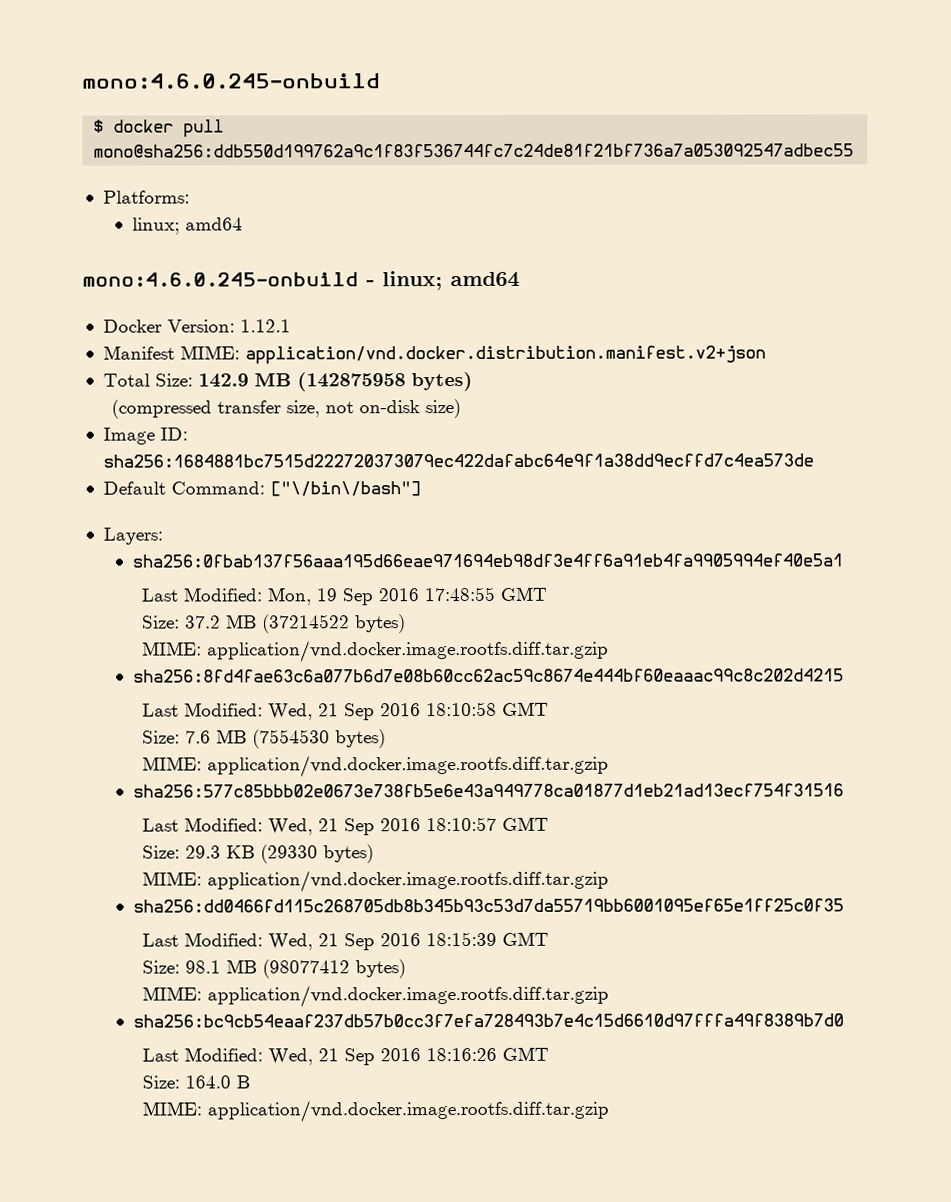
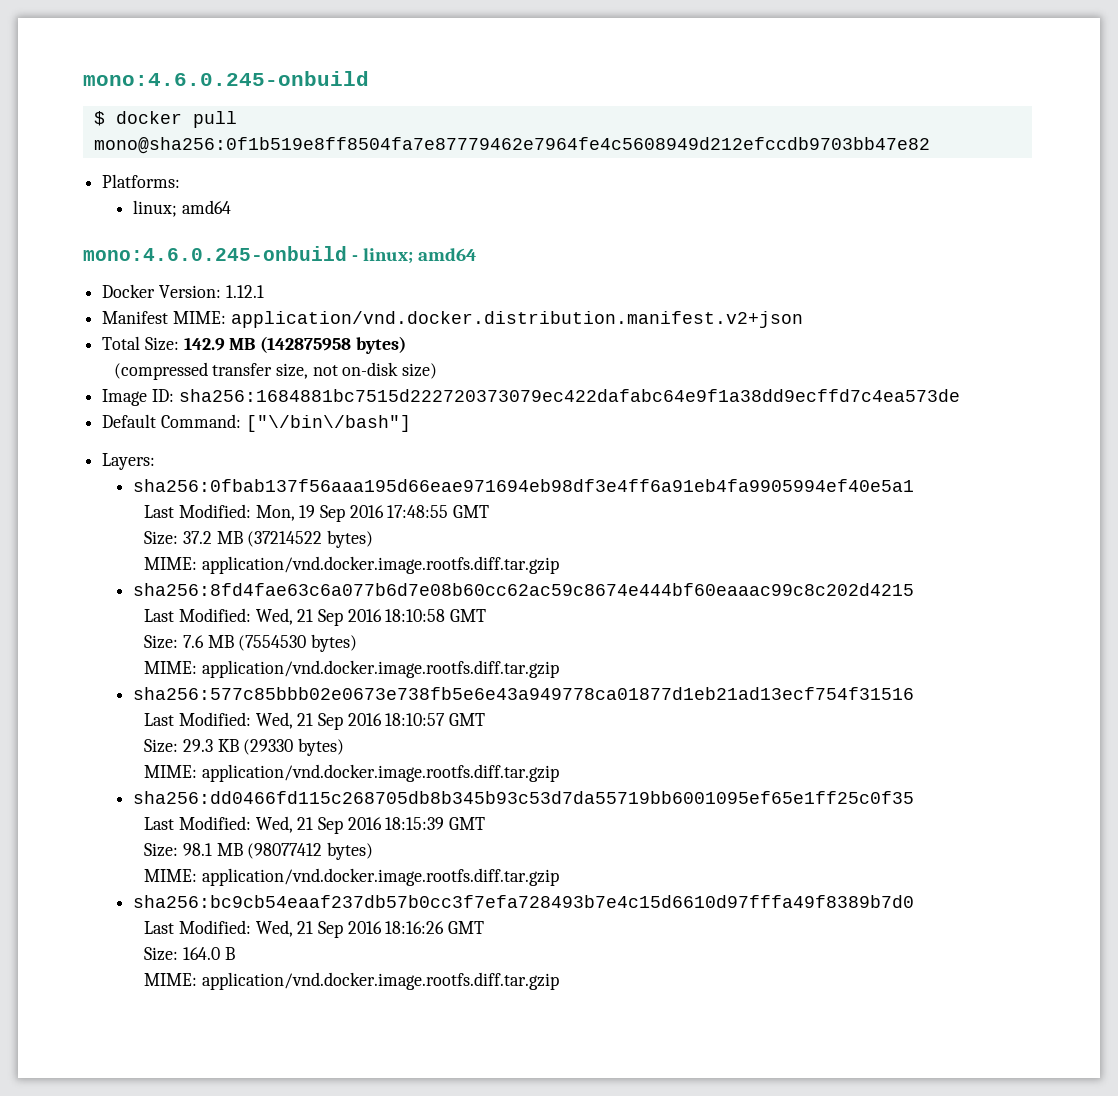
[93,143,855,158] mono@sha256:ddb550d199762a9c1f83f536744fc7c24de81f21bf736a7a053092547adbec55 -> [93,137,930,154] mono@sha256:0f1b519e8ff8504fa7e87779462e7964fe4c5608949d212efccdb9703bb47e82

